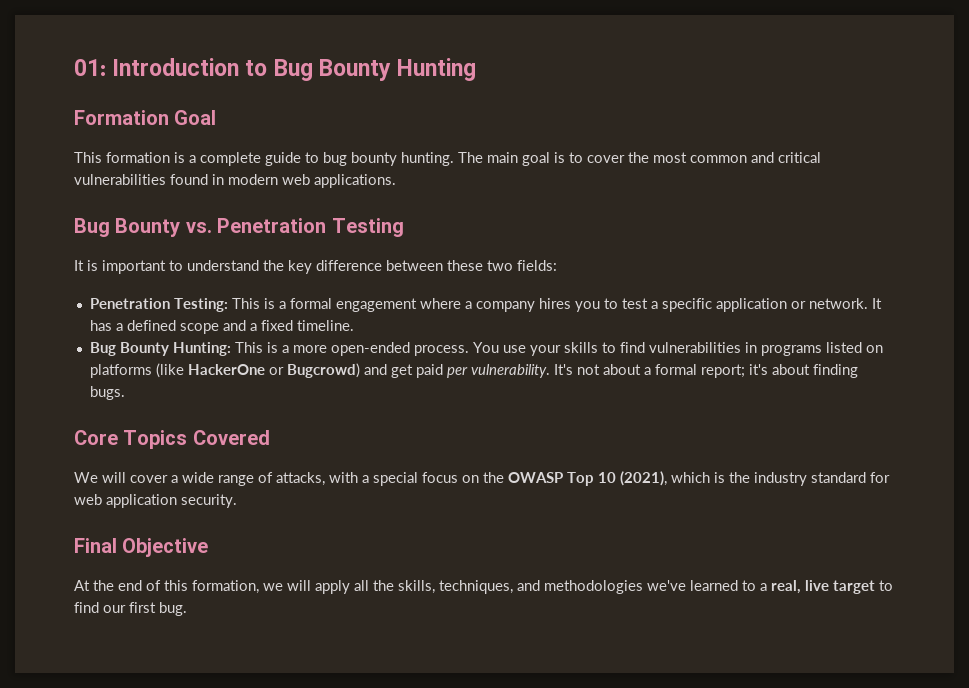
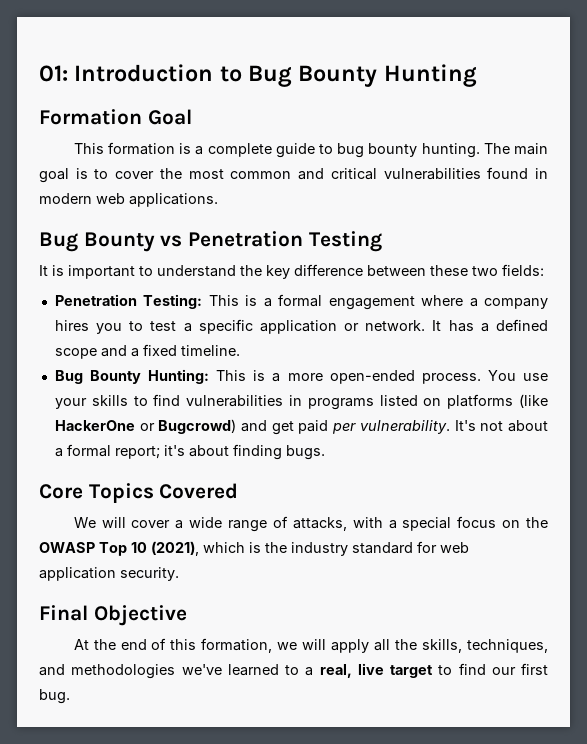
[185,222,212,233] vs. -> [160,235,183,247] vs

